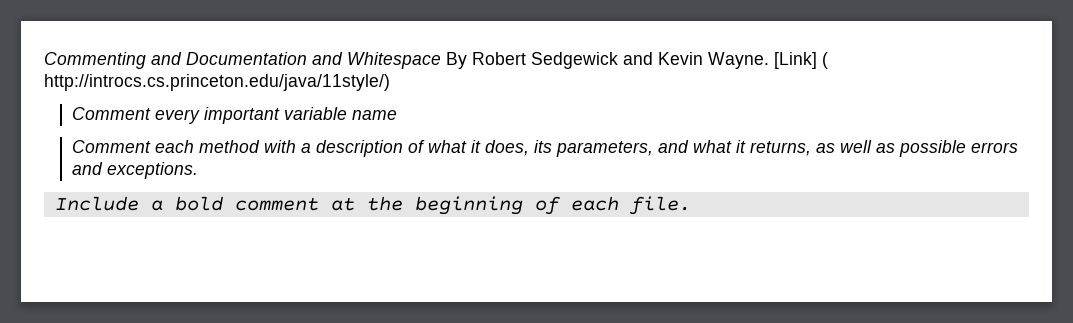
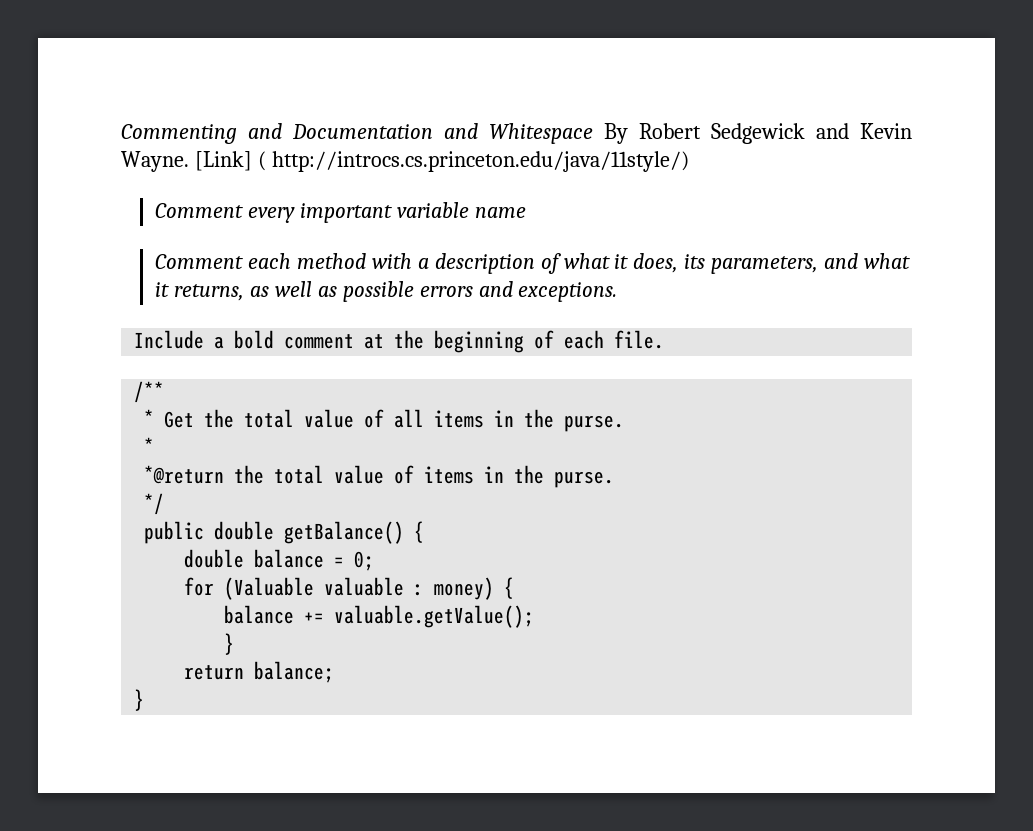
(691, 205) none -> [134,381,165,403] [144,409,625,432] [144,437,155,455] [144,465,615,488] [144,493,165,515] [144,521,425,544] [184,549,375,571] [184,577,515,600] [224,605,535,628] [224,633,235,655] [184,661,335,683] [134,689,145,711] // /** // * Get the total value of all items in the purse. // * // *@return the total value of items in the purse. // */ // public double getBalance() { // double balance = 0; // for (Valuable valuable : money) { // balance += valuable.getValue(); // } // return balance; // }

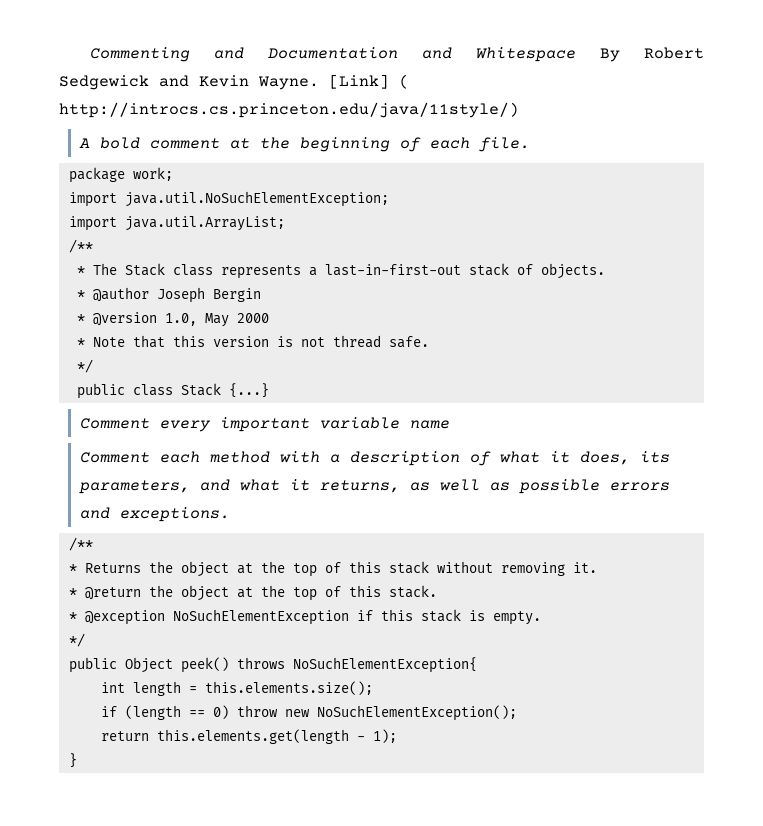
(689, 161) none -> [78,137,530,152] [68,167,173,183] [68,191,389,207] [68,216,285,231] [68,239,93,253] [76,263,605,279] [76,287,261,303] [76,312,269,327] [76,335,429,348] [76,359,93,373] [76,383,269,399] // A bold comment at the beginning of each file. // package work; // import java.util.NoSuchElementException; // import java.util.ArrayList; // /** // * The Stack class represents a last-in-first-out stack of objects. // * @author Joseph Bergin // * @version 1.0, May 2000 // * Note that this version is not thread safe. // */ // public class Stack {...}
[134,330,665,353] [134,381,165,403] [144,409,625,432] [144,437,155,455] [144,465,615,488] [144,493,165,515] [144,521,425,544] [184,549,375,571] [184,577,515,600] [224,605,535,628] [224,633,235,655] [184,661,335,683] Include a bold comment at the beginning of each file. // /** // * Get the total value of all items in the purse. // * // *@return the total value of items in the purse. // */ // public double getBalance() { // double balance = 0; // for (Valuable valuable : money) { // balance += valuable.getValue(); // } // return balance; -> [68,537,93,551] [68,561,597,577] [68,585,437,601] [68,609,541,625] [68,633,85,647] [68,657,477,673] [100,681,373,696] [100,705,517,721] [100,729,397,744] /** // * Returns the object at the top of this stack without removing it. // * @return the object at the top of this stack. // * @exception NoSuchElementException if this stack is empty. // */ // public Object peek() throws NoSuchElementException{ // int length = this.elements.size(); // if (length == 0) throw new NoSuchElementException(); // return this.elements.get(length - 1);

